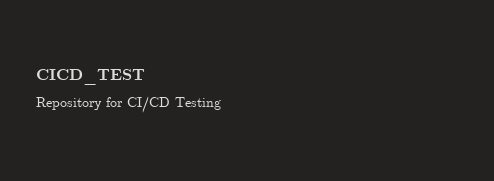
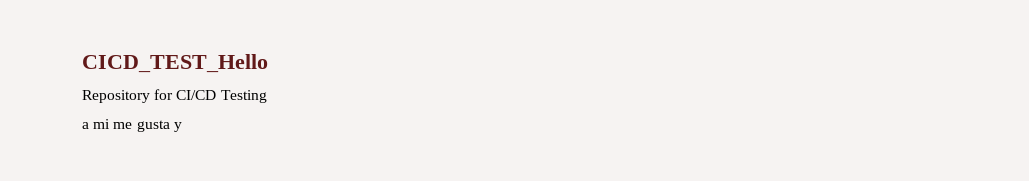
[36,69,145,85] CICD_TEST -> [82,54,268,73] CICD_TEST_Hello
(221, 103) none -> [82,119,182,132] // a mi me gusta y

